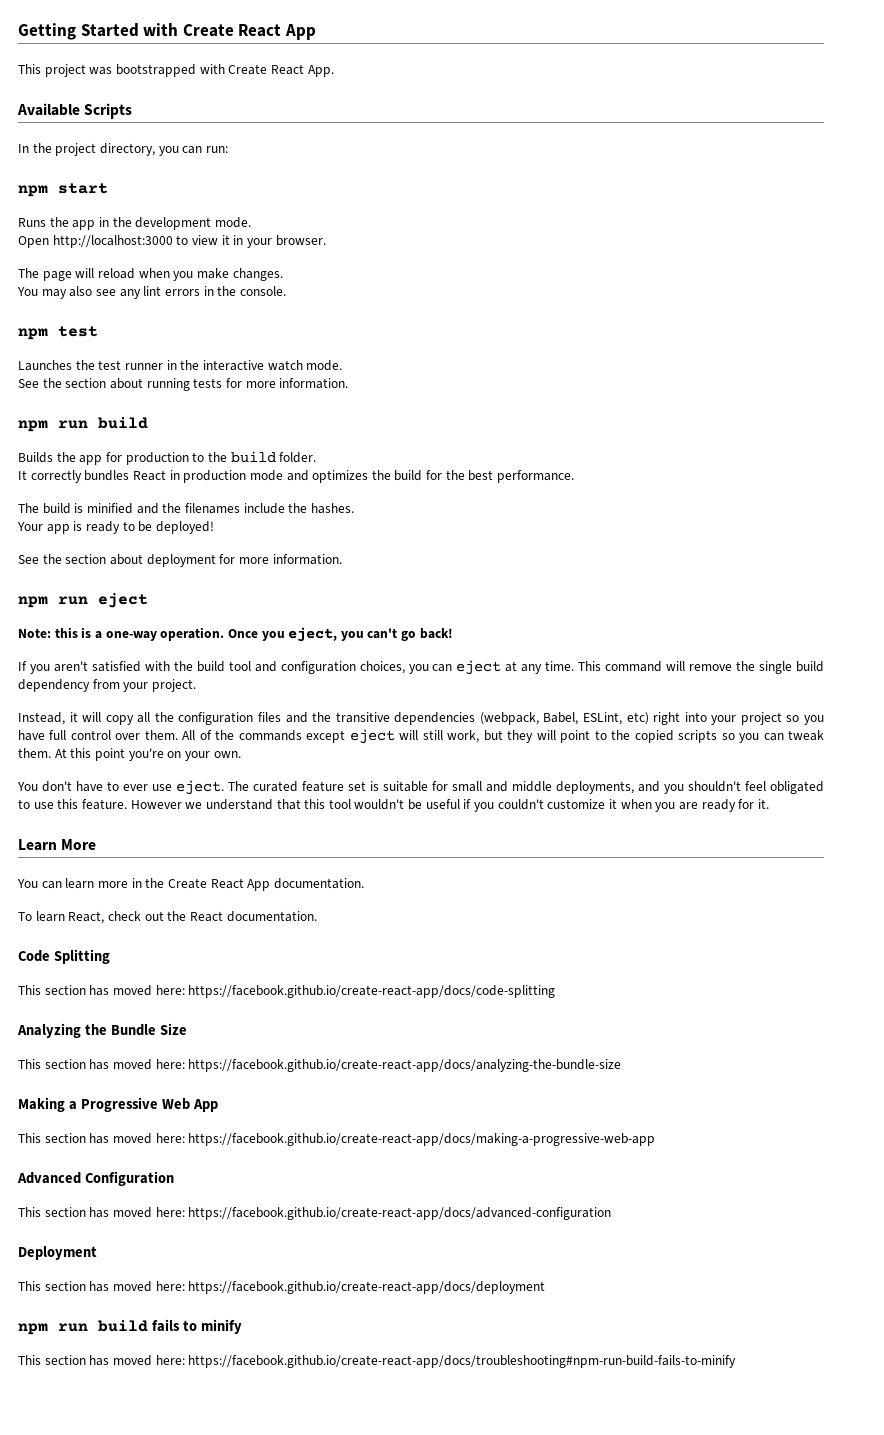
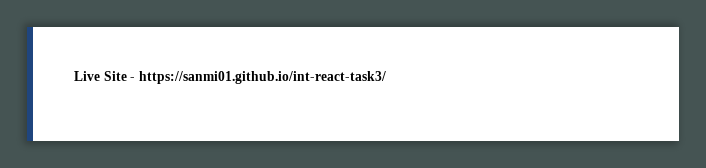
[18,23,316,40] [18,64,334,77] [17,103,133,119] [18,143,228,156] [18,183,108,197] [18,217,251,230] [18,235,326,248] [18,268,283,281] [17,286,286,299] [18,326,98,340] [18,360,343,371] [18,378,349,391] [18,417,148,432] [18,451,317,465] [18,470,575,483] [18,503,354,514] [17,521,214,534] [18,554,342,567] [18,593,148,608] [18,627,453,642] [18,660,824,675] [18,679,196,692] [18,712,824,725] [18,729,825,744] [18,748,241,761] [17,780,824,795] [18,799,769,812] [18,839,97,851] [17,878,364,891] [18,911,317,924] [18,949,110,964] [18,985,556,998] [17,1023,187,1038] [18,1059,622,1072] [18,1097,218,1112] [18,1133,656,1146] [17,1171,174,1186] [18,1207,612,1220] [18,1246,97,1260] [18,1281,546,1294] [18,1319,242,1335] [18,1355,737,1368] Getting Started with Create React App // This project was bootstrapped with Create React App. // Available Scripts // In the project directory, you can run: // npm start // Runs the app in the development mode. // Open http://localhost:3000 to view it in your browser. // The page will reload when you make changes. // You may also see any lint errors in the console. // npm test // Launches the test runner in the interactive watch mode. // See the section about running tests for more information. // npm run build // Builds the app for production to the build folder. // It correctly bundles React in production mode and optimizes the build for the best performance. // The build is minified and the filenames include the hashes. // Your app is ready to be deployed! // See the section about deployment for more information. // npm run eject // Note: this is a one-way operation. Once you eject, you can't go back! // If you aren't satisfied with the build tool and configuration choices, you can eject at any time. This command will remove the single build dependency from your project. // Instead, it will copy all the configuration files and the transitive dependencies (webpack, Babel, ESLint, etc) right into your project so you have full control over them. All of the commands except eject will still work, but they will point to the copied scripts so you can tweak them. At this point you're on your own. // You don't have to ever use eject. The curated feature set is suitable for small and middle deployments, and you shouldn't feel obligated to use this feature. However we understand that this tool wouldn't be useful if you couldn't customize it when you are ready for it. // Learn More // You can learn more in the Create React App documentation. // To learn React, check out the React documentation. // Code Splitting // This section has moved here: https://facebook.github.io/create-react-app/docs/code-splitting // Analyzing the Bundle Size // This section has moved here: https://facebook.github.io/create-react-app/docs/analyzing-the-bundle-size // Making a Progressive Web App // This section has moved here: https://facebook.github.io/create-react-app/docs/making-a-progressive-web-app // Advanced Configuration // This section has moved here: https://facebook.github.io/create-react-app/docs/advanced-configuration // Deployment // This section has moved here: https://facebook.github.io/create-react-app/docs/deployment // npm run build fails to minify // This section has moved here: https://facebook.github.io/create-react-app/docs/troubleshooting#npm-run-build-fails-to-minify -> [74,71,386,84] Live Site - https://sanmi01.github.io/int-react-task3/

